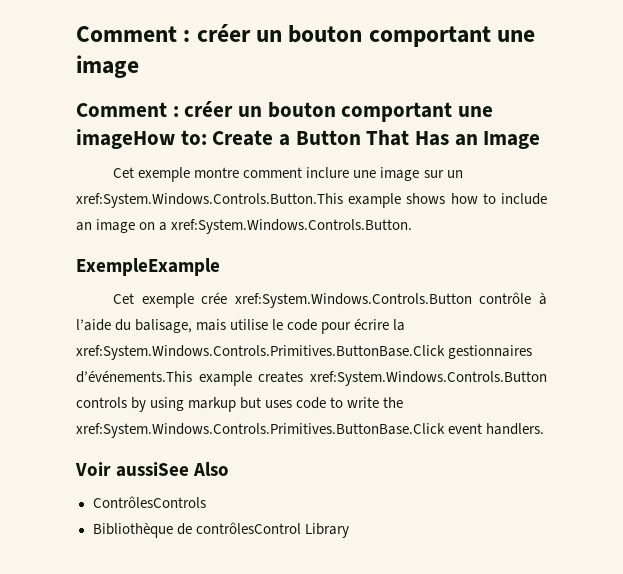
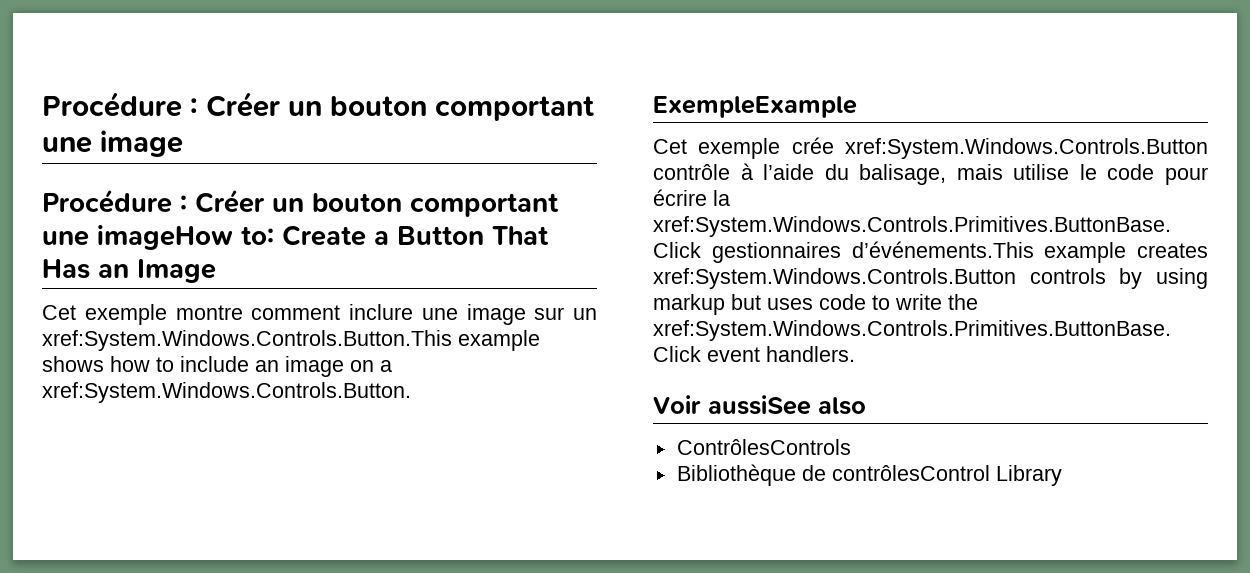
[76,24,251,42] Comment : créer -> [42,91,280,117] Procédure : Créer
[76,101,234,117] Comment : créer -> [42,189,265,213] Procédure : Créer
[193,462,230,476] Also -> [818,397,866,415] also

